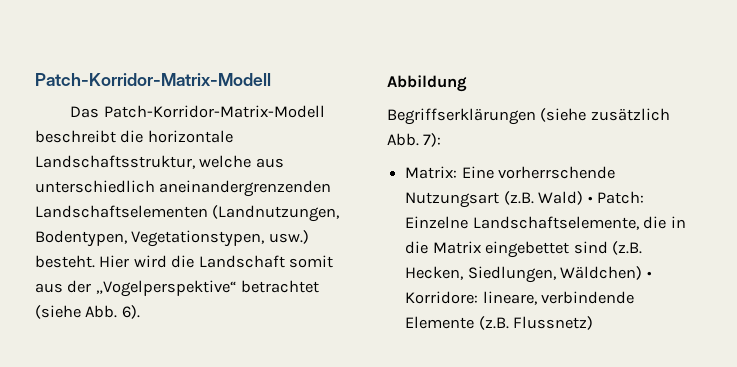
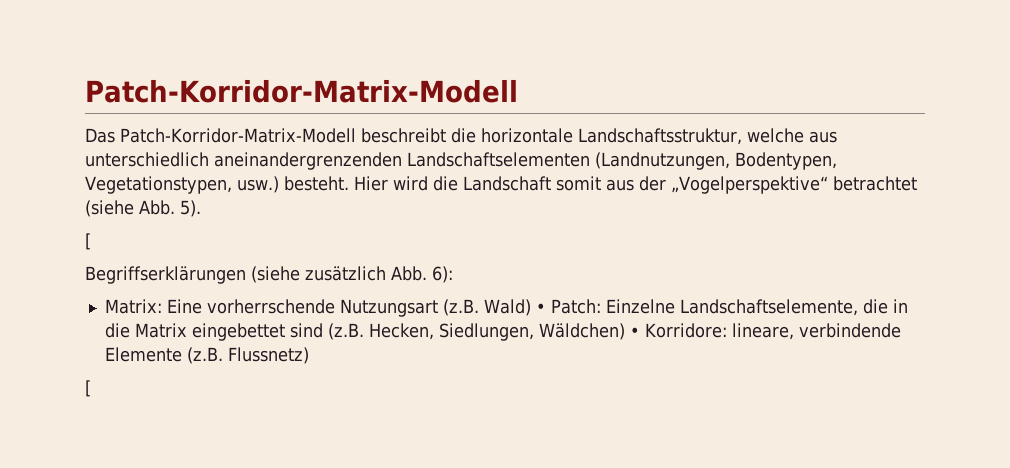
[121,305,140,319] [387,75,467,92] 6). // Abbildung -> [180,200,201,217] [85,233,91,250] 5). // [
[423,133,442,147] 7): -> [432,266,453,283] 6):
(594, 323) none -> [85,380,91,397] // [

